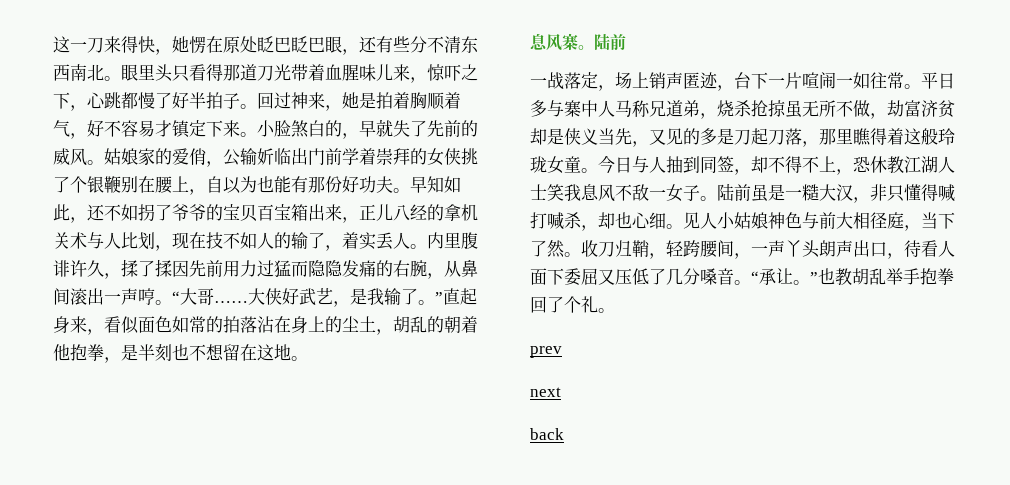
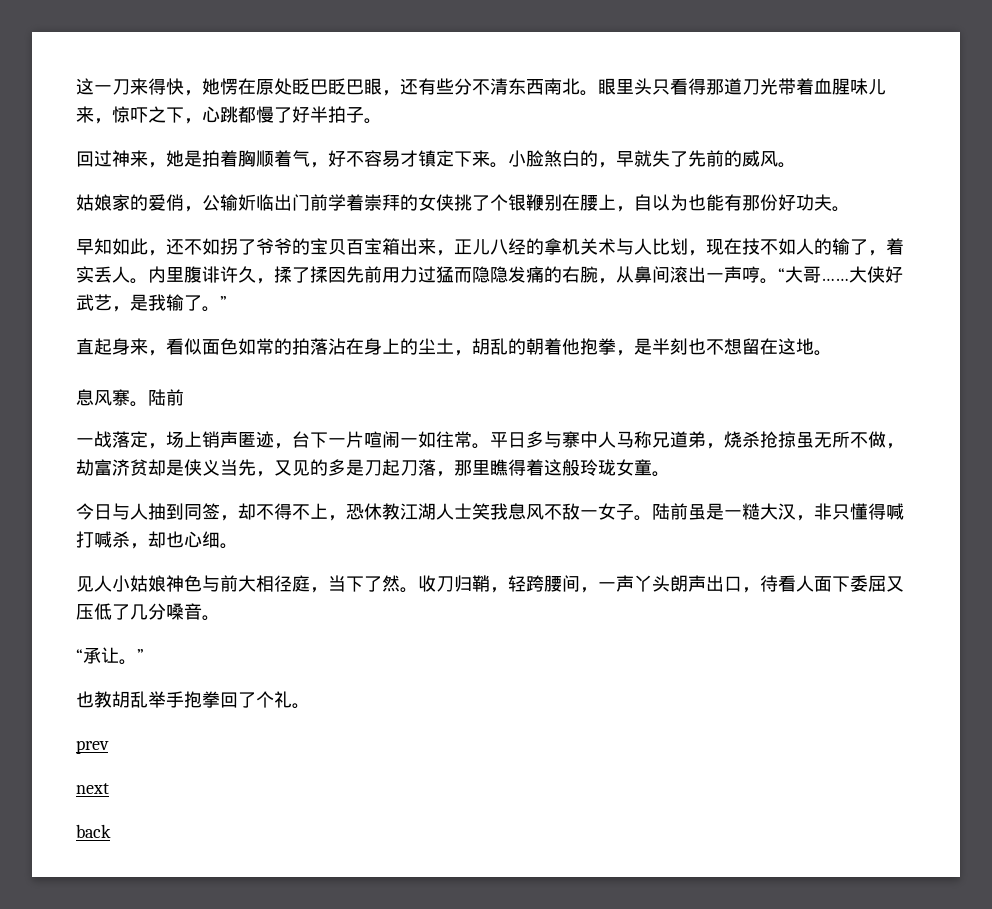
(257, 106) none -> (382, 121) //
(104, 162) none -> (796, 165) //
(410, 190) none -> (850, 209) //
(443, 297) none -> (227, 302) //
(598, 170) none -> (670, 474) //
(683, 226) none -> (238, 546) //
(751, 282) none -> (220, 618) //
(818, 277) none -> (144, 655) //

